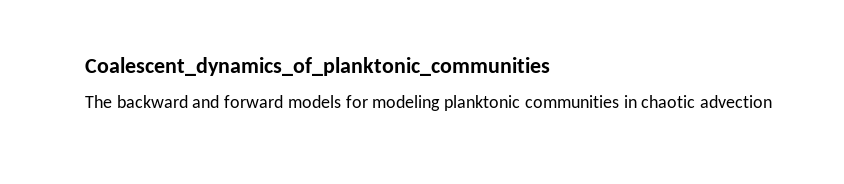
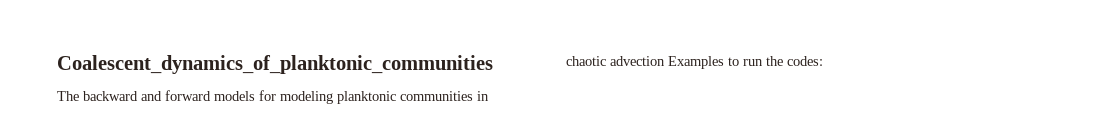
(772, 101) none -> [668,56,823,69] Examples to run the codes:

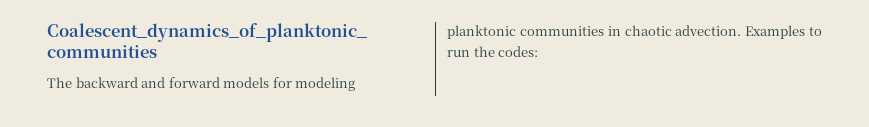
[610,56,665,66] advection -> [675,25,742,36] advection.

